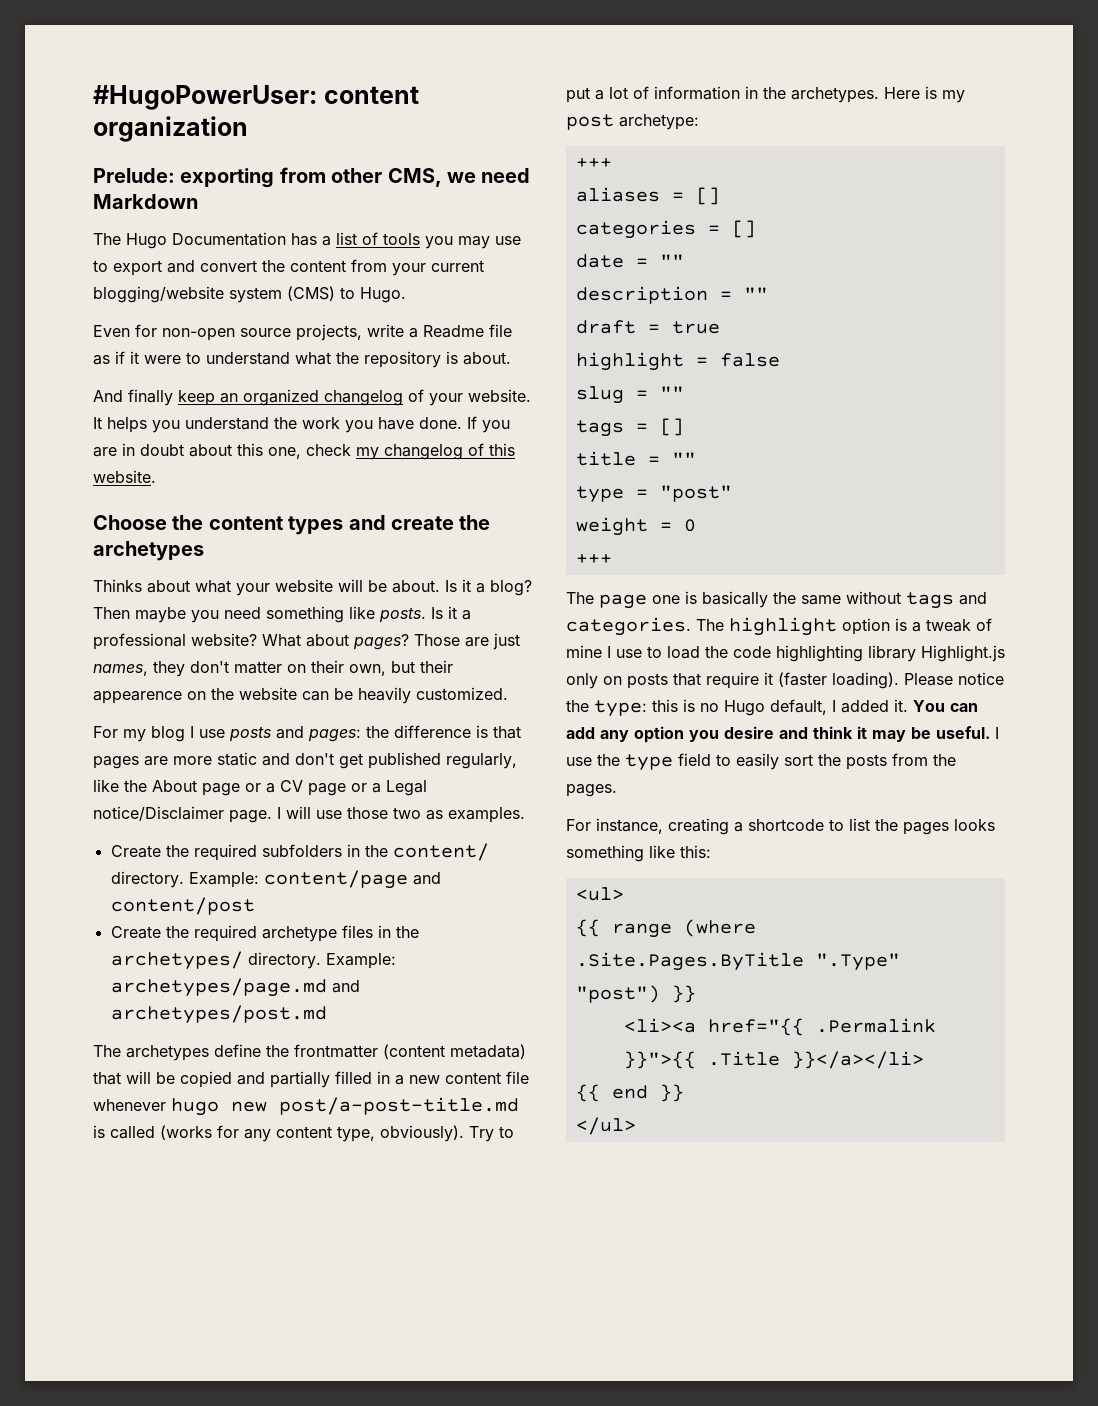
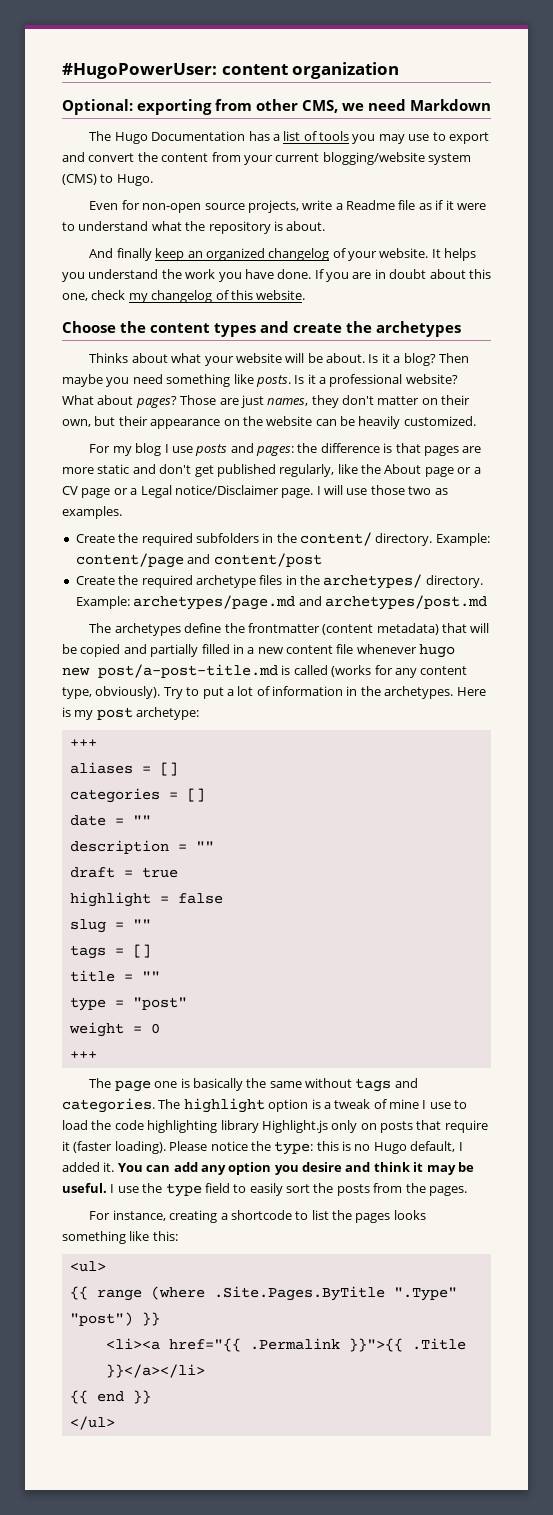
[93,168,175,183] Prelude: -> [62,99,133,115] Optional:
[93,691,182,704] appearence -> [150,419,221,429] appearance

